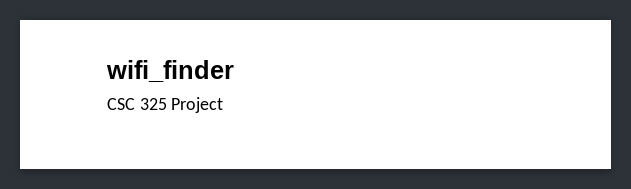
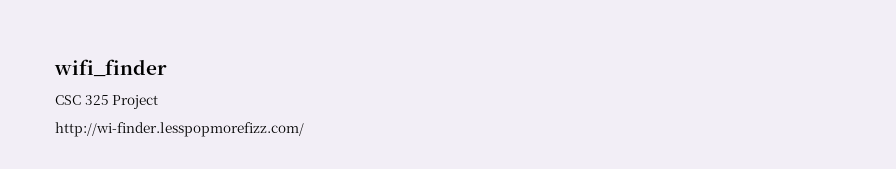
(224, 105) none -> [55,122,304,137] // http://wi-finder.lesspopmorefizz.com/

